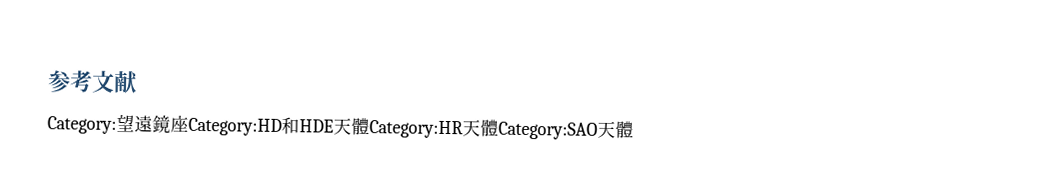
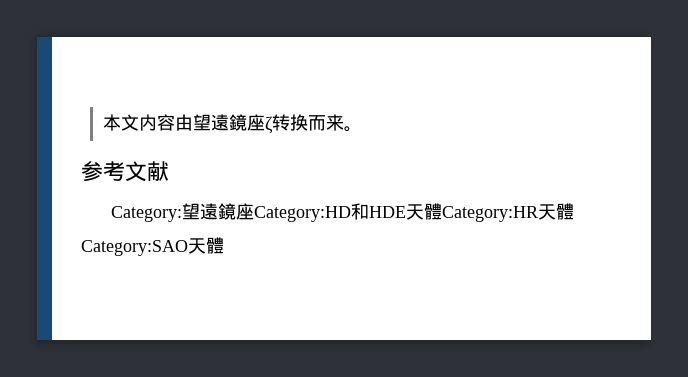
(47, 81) none -> [102,114,362,134] 本文内容由望遠鏡座ζ转换而来。 //

